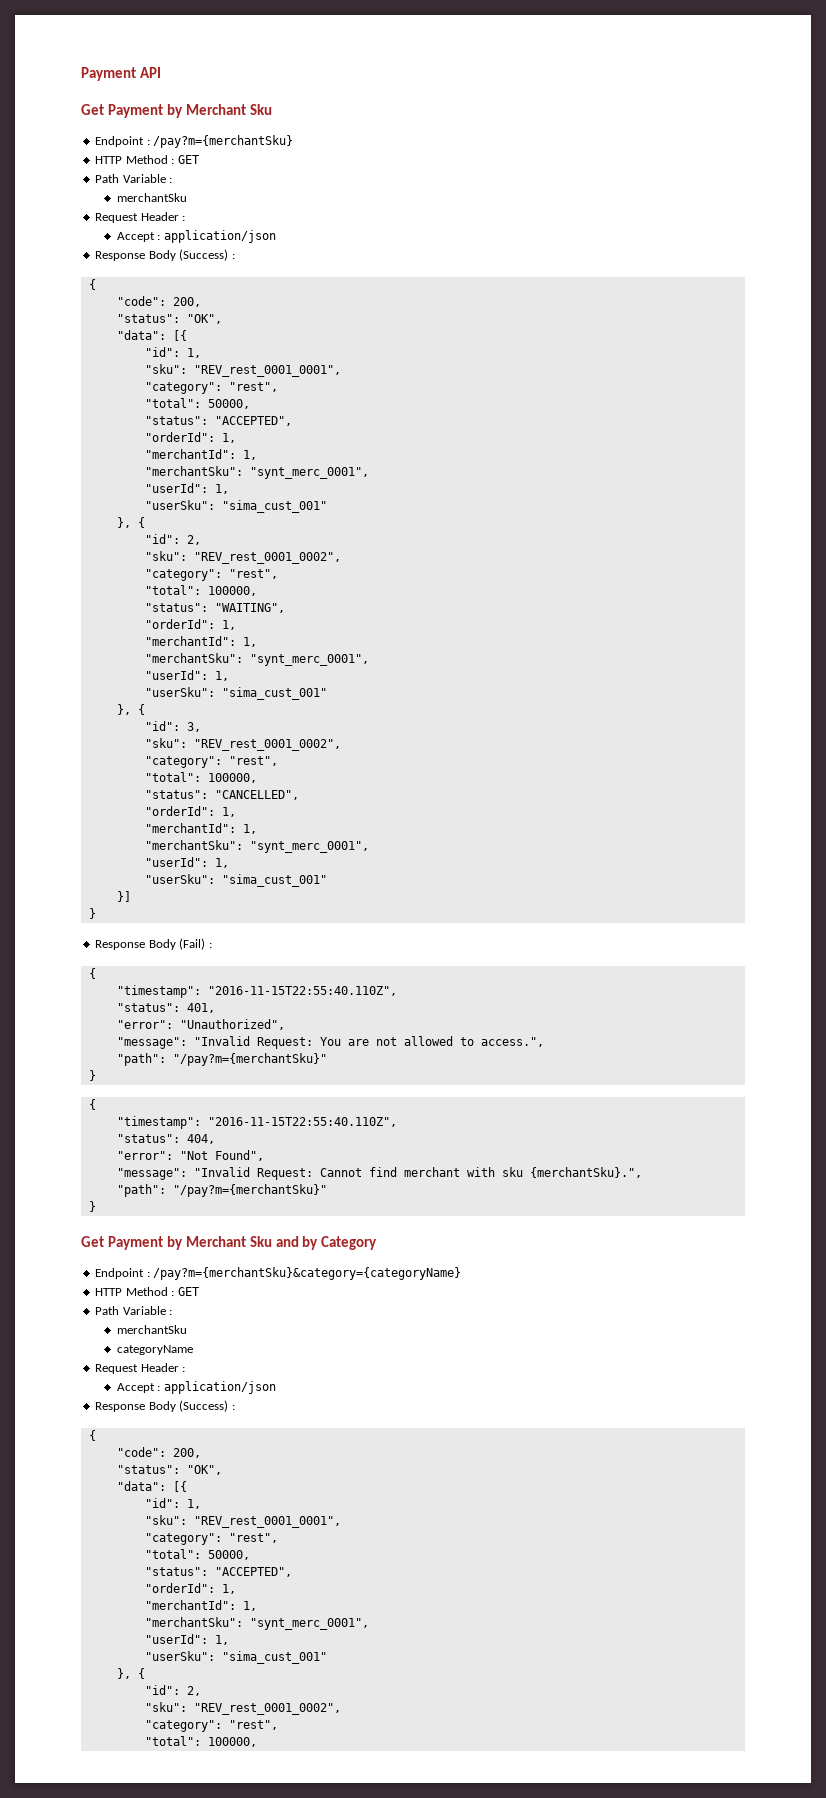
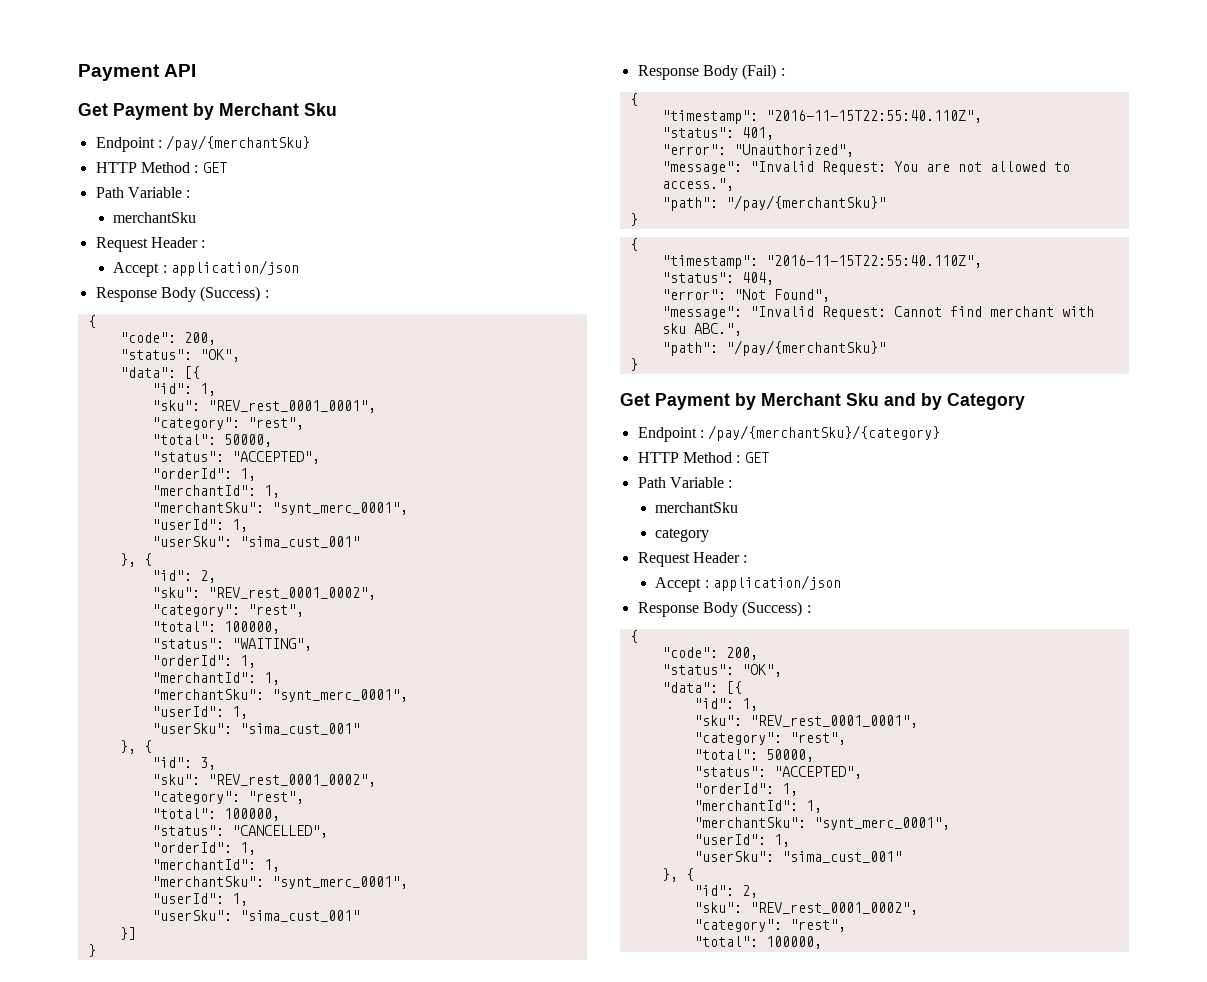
[153,135,294,148] /pay?m={merchantSku} -> [166,135,311,151] /pay/{merchantSku}
[172,1053,327,1066] "/pay?m={merchantSku}" -> [725,195,886,211] "/pay/{merchantSku}"
[529,1167,642,1178] [116,1184,327,1197] {merchantSku}.", // "path": "/pay?m={merchantSku}" -> [693,323,742,336] [661,340,886,356] ABC.", // "path": "/pay/{merchantSku}"
[153,1267,462,1280] [95,1287,199,1296] [95,1306,173,1315] [116,1325,187,1334] [116,1345,193,1355] /pay?m={merchantSku}&category={categoryName} // HTTP Method : GET // Path Variable : // merchantSku // categoryName -> [708,425,941,441] [637,452,769,463] [637,477,733,488] [655,502,739,513] [655,528,710,542] /pay/{merchantSku}/{category} // HTTP Method : GET // Path Variable : // merchantSku // category

